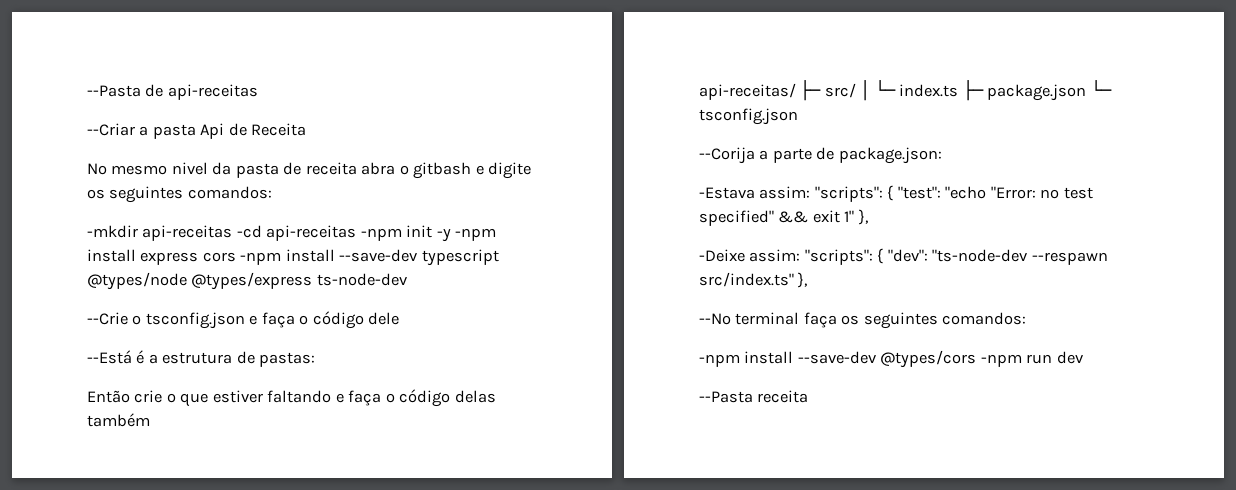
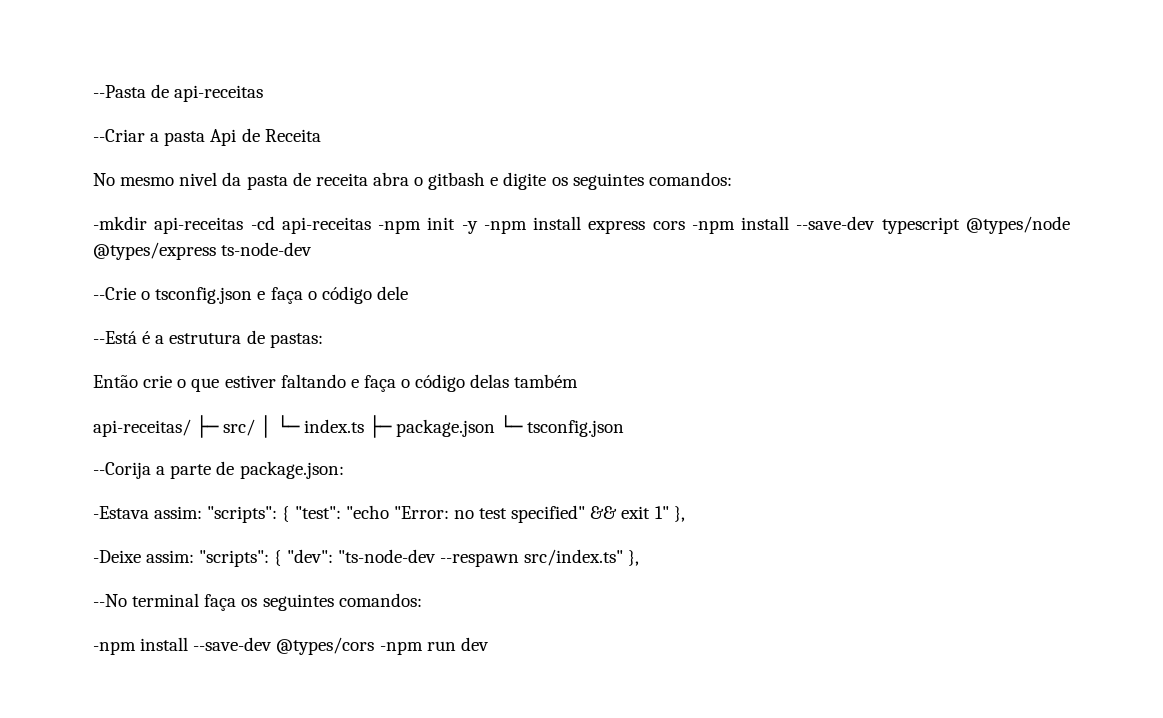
[699,390,809,403] // --Pasta receita -> (489, 644) none

